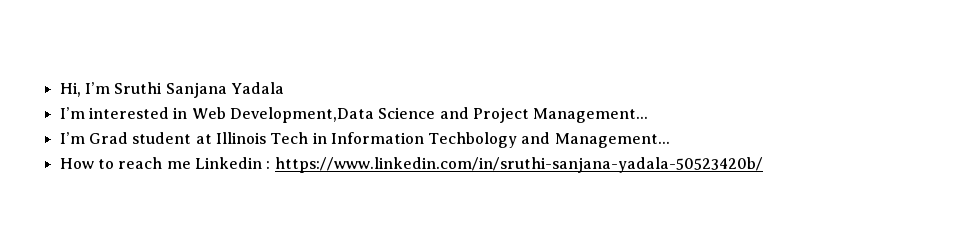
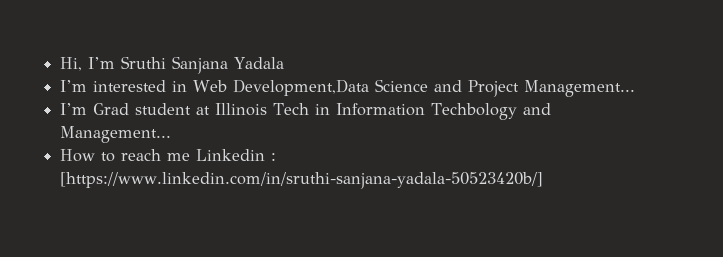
[274,157,763,173] https://www.linkedin.com/in/sruthi-sanjana-yadala-50523420b/ -> [60,172,544,189] [https://www.linkedin.com/in/sruthi-sanjana-yadala-50523420b/]

